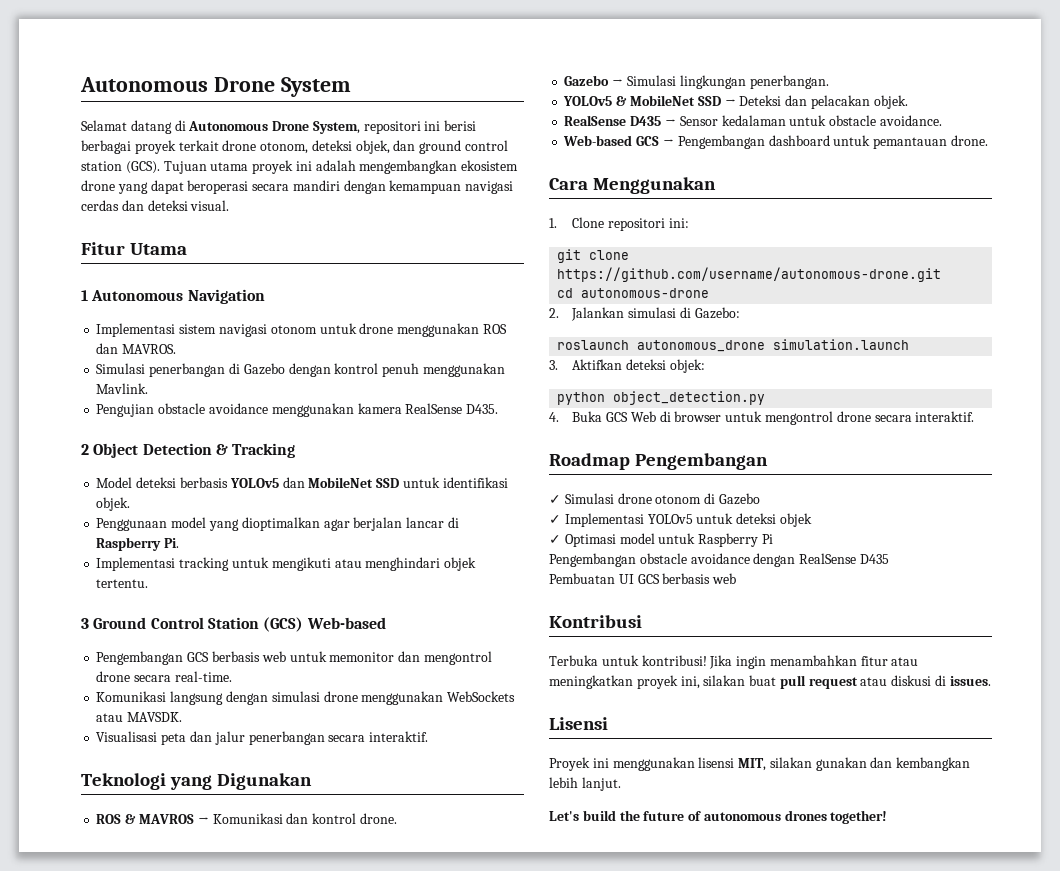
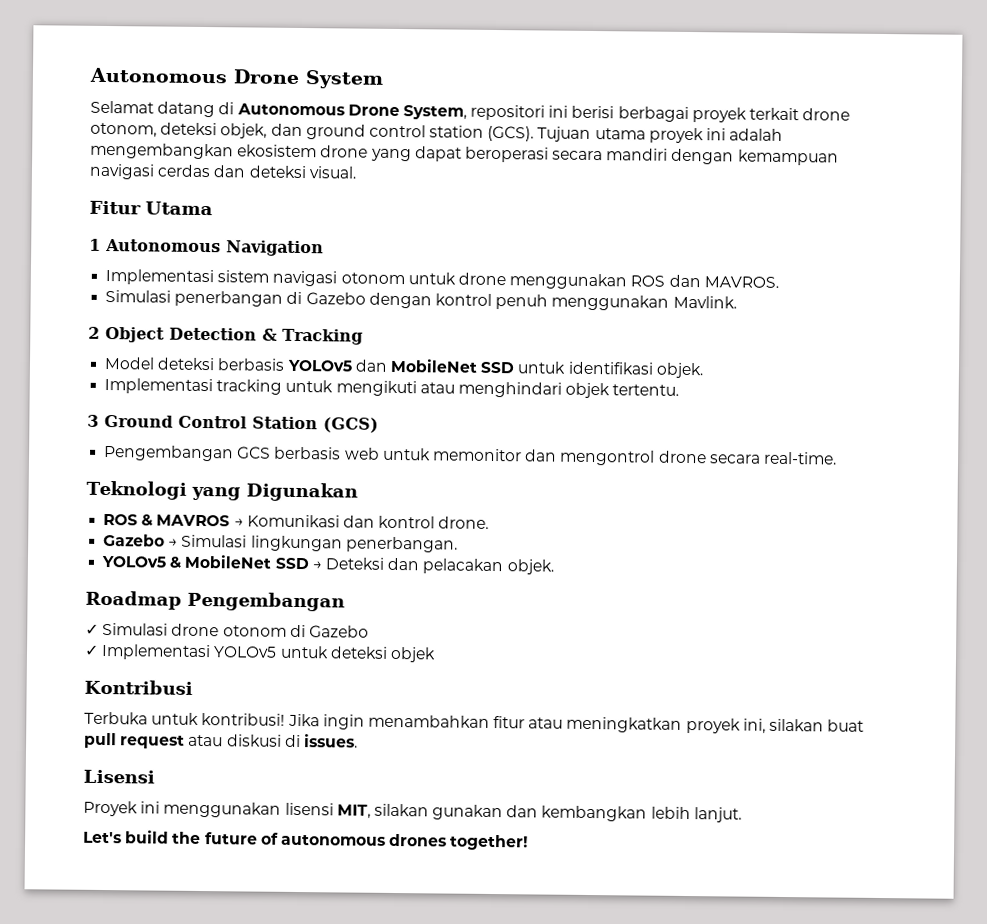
[96,403,499,417] // Pengujian obstacle avoidance menggunakan kamera RealSense D435. -> (737, 302) none
[96,517,459,531] [96,537,180,551] // Penggunaan model yang dioptimalkan agar berjalan lancar di Raspberry Pi. -> (704, 370) none
[306,617,386,629] Web-based -> (379, 425) none
[96,691,516,705] [96,712,183,722] [96,731,429,745] // Komunikasi langsung dengan simulasi drone menggunakan WebSockets atau MAVSDK. // Visualisasi peta dan jalur penerbangan secara interaktif. -> (837, 458) none
[564,115,942,126] [563,135,988,149] [549,177,717,194] [549,217,689,231] [557,249,630,263] [557,267,942,282] [557,288,710,298] [549,307,740,321] [557,339,910,352] [549,359,705,373] [557,391,766,405] [549,411,975,425] // RealSense D435 → Sensor kedalaman untuk obstacle avoidance. // Web-based GCS → Pengembangan dashboard untuk pemantauan drone. // Cara Menggunakan // 1. Clone repositori ini: // git clone https://github.com/username/autonomous-drone.git // cd autonomous-drone // 2. Jalankan simulasi di Gazebo: // roslaunch autonomous_drone simulation.launch // 3. Aktifkan deteksi objek: // python object_detection.py // 4. Buka GCS Web di browser untuk mengontrol drone secara interaktif. -> (554, 567) none
[549,533,773,547] [549,553,889,567] [549,573,737,584] // ✓ Optimasi model untuk Raspberry Pi // Pengembangan obstacle avoidance dengan RealSense D435 // Pembuatan UI GCS berbasis web -> (436, 654) none

